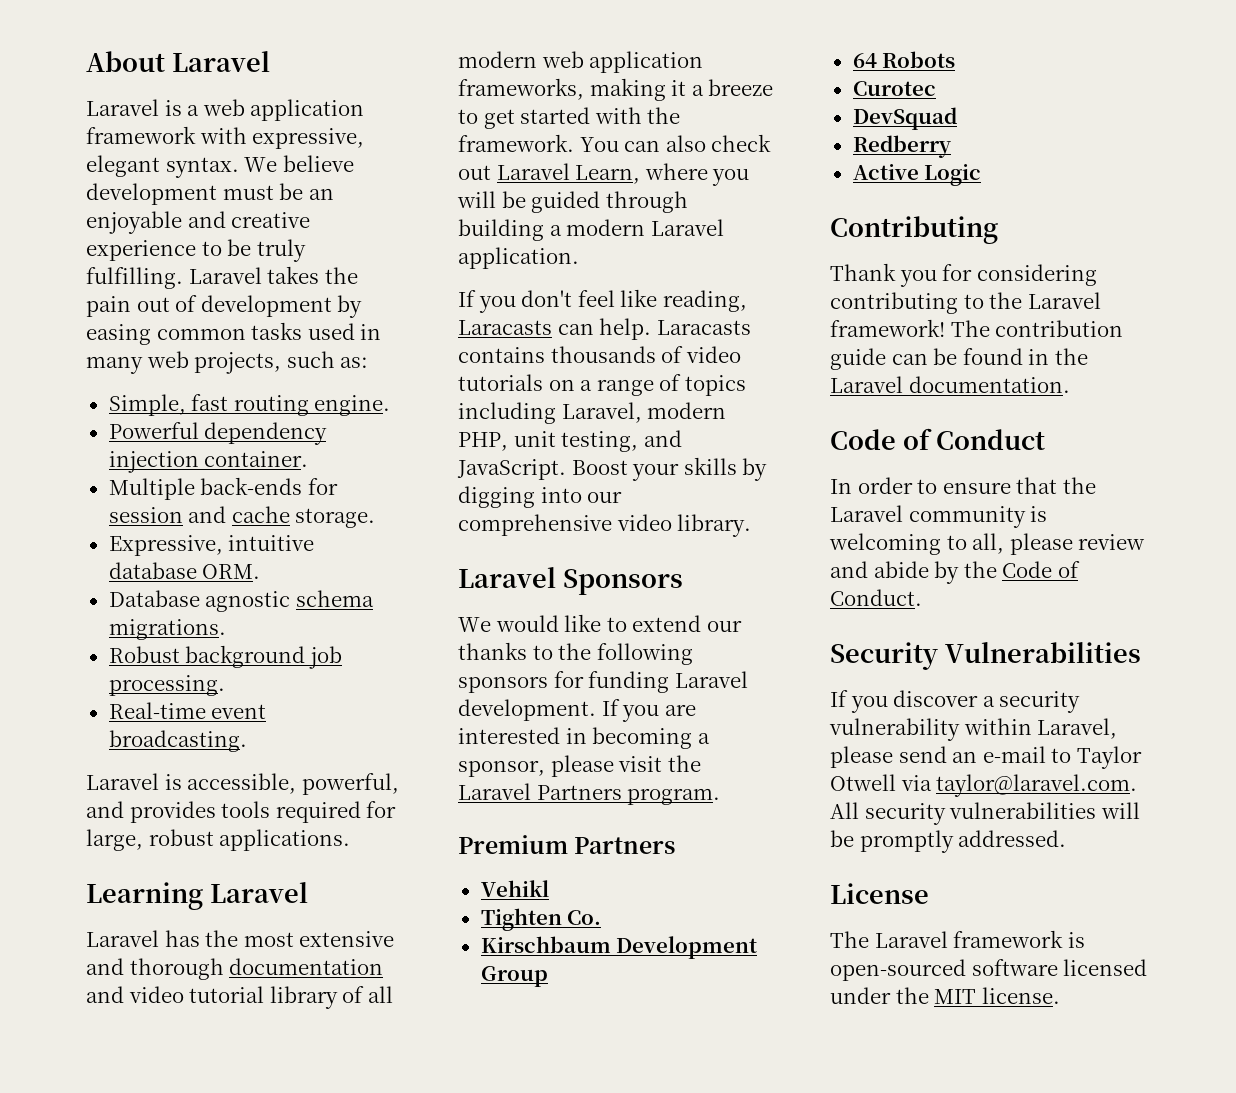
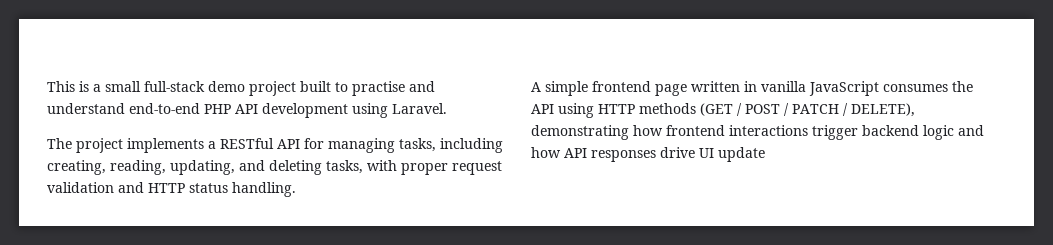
[86,51,270,72] [86,99,365,121] [86,126,365,149] [86,155,354,178] [86,183,334,205] [86,211,311,234] [86,239,306,262] [86,266,358,289] [86,295,363,318] [86,322,382,345] [86,351,369,374] [108,394,391,416] [108,422,328,445] [108,451,309,473] [108,477,338,500] [108,506,376,528] [108,535,315,556] [108,562,261,579] [108,590,374,612] [108,619,226,640] [108,645,342,669] [108,675,225,696] [108,702,267,719] [108,730,247,752] [86,773,399,795] [86,801,397,823] [86,829,351,851] [86,882,308,910] [86,930,395,947] [86,958,384,980] [86,986,393,1009] [458,51,704,73] [458,78,774,101] [458,107,681,129] [458,134,772,152] [458,163,750,186] [457,191,688,213] [458,219,724,241] [458,247,579,269] [458,289,747,313] [458,318,751,340] [458,346,741,363] [458,374,746,396] [458,402,727,424] [458,430,682,452] [457,457,768,481] [458,486,623,508] [458,514,752,537] [458,567,683,595] [458,614,742,632] [458,642,693,665] [458,671,748,693] [458,699,696,722] [458,727,710,749] [458,755,701,777] [458,783,721,805] [458,835,676,854] [480,880,549,897] [480,908,602,931] [480,936,758,959] [480,966,548,987] [852,51,956,68] [852,81,936,96] [852,107,957,130] [852,135,951,158] [852,164,982,186] [830,216,998,244] [830,263,1097,287] [830,292,1101,314] [830,319,1124,337] [830,348,1088,370] [830,376,1070,393] [830,428,1045,450] [830,477,1096,494] [830,505,1048,528] [829,533,1146,555] [830,561,1080,584] [830,589,922,606] [830,642,1141,670] [830,690,1081,713] [829,718,1118,741] [830,746,1142,769] [830,774,1138,797] [830,802,1140,825] [830,830,1067,853] [830,883,929,904] [830,930,1085,948] [830,959,1148,981] [830,987,1060,1004] About Laravel // Laravel is a web application framework with expressive, elegant syntax. We believe development must be an enjoyable and creative experience to be truly fulfilling. Laravel takes the pain out of development by easing common tasks used in many web projects, such as: // Simple, fast routing engine. // Powerful dependency injection container. // Multiple back-ends for session and cache storage. // Expressive, intuitive database ORM. // Database agnostic schema migrations. // Robust background job processing. // Real-time event broadcasting. // Laravel is accessible, powerful, and provides tools required for large, robust applications. // Learning Laravel // Laravel has the most extensive and thorough documentation and video tutorial library of all modern web application frameworks, making it a breeze to get started with the framework. You can also check out Laravel Learn, where you will be guided through building a modern Laravel application. // If you don't feel like reading, Laracasts can help. Laracasts contains thousands of video tutorials on a range of topics including Laravel, modern PHP, unit testing, and JavaScript. Boost your skills by digging into our comprehensive video library. // Laravel Sponsors // We would like to extend our thanks to the following sponsors for funding Laravel development. If you are interested in becoming a sponsor, please visit the Laravel Partners program. // Premium Partners // Vehikl // Tighten Co. // Kirschbaum Development Group // 64 Robots // Curotec // DevSquad // Redberry // Active Logic // Contributing // Thank you for considering contributing to the Laravel framework! The contribution guide can be found in the Laravel documentation. // Code of Conduct // In order to ensure that the Laravel community is welcoming to all, please review and abide by the Code of Conduct. // Security Vulnerabilities // If you discover a security vulnerability within Laravel, please send an e-mail to Taylor Otwell via taylor@laravel.com. All security vulnerabilities will be promptly addressed. // License // The Laravel framework is open-sourced software licensed under the MIT license. -> [47,81,435,96] [47,103,447,118] [47,138,503,153] [47,160,502,175] [47,182,296,197] [531,81,973,96] [531,103,915,118] [531,125,984,140] [531,147,765,162] This is a small full-stack demo project built to practise and understand end-to-end PHP API development using Laravel. // The project implements a RESTful API for managing tasks, including creating, reading, updating, and deleting tasks, with proper request validation and HTTP status handling. // A simple frontend page written in vanilla JavaScript consumes the API using HTTP methods (GET / POST / PATCH / DELETE), demonstrating how frontend interactions trigger backend logic and how API responses drive UI update

